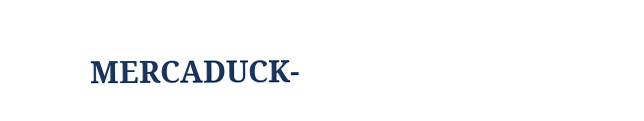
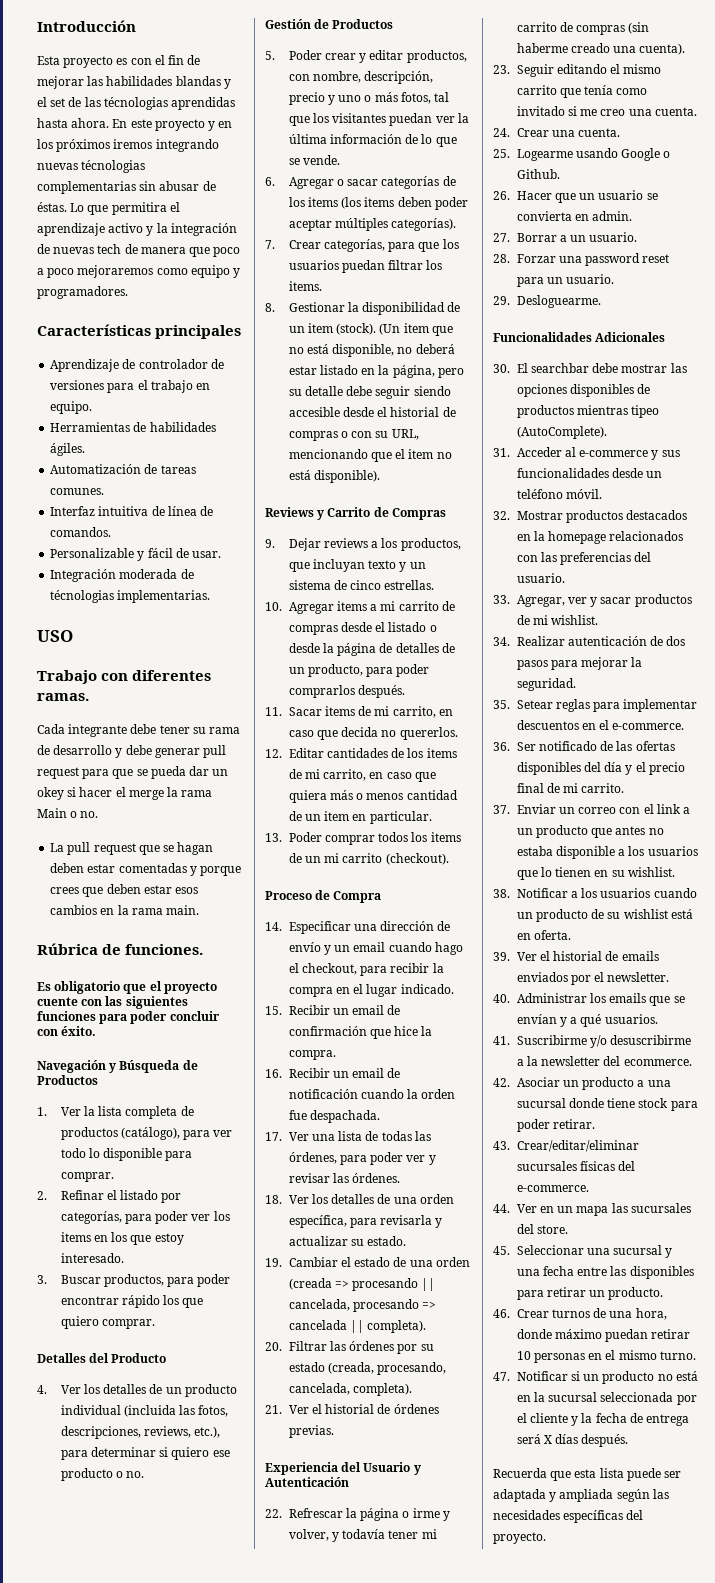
[90,60,300,84] MERCADUCK- -> [37,20,136,32] [37,55,201,68] [37,76,231,89] [37,97,236,110] [37,118,233,131] [37,139,219,152] [37,160,146,173] [37,181,216,194] [37,202,180,215] [37,223,237,236] [37,244,241,257] [37,265,241,278] [37,286,128,299] [37,324,242,339] [50,359,224,372] [50,380,211,393] [50,401,93,414] [50,422,216,432] [50,443,86,456] [50,464,196,474] [50,488,105,495] [50,506,214,516] [50,527,112,537] [50,548,222,561] [50,569,194,582] [50,590,211,603] [37,630,73,642] [37,670,212,684] [37,693,89,701] [37,724,241,737] [37,745,227,758] [37,766,229,779] [37,787,213,800] [37,808,99,818] [50,842,214,855] [50,863,242,876] [50,884,199,897] [50,905,200,915] [37,943,204,955] [37,981,217,994] [37,996,188,1009] [37,1011,220,1024] [37,1026,97,1036] [37,1060,198,1073] [37,1075,98,1085] [37,1106,194,1119] [60,1127,233,1140] [60,1148,193,1161] [60,1172,114,1182] [37,1190,182,1203] [60,1211,230,1224] [60,1232,184,1245] [60,1253,124,1263] [37,1274,231,1287] [60,1295,204,1308] [60,1316,155,1329] [37,1353,167,1363] [37,1384,237,1397] [60,1405,229,1417] [60,1426,221,1439] [60,1447,230,1460] [60,1468,145,1481] [265,19,394,29] [265,50,467,63] [288,71,434,84] [288,92,449,105] [288,113,469,126] [288,134,457,147] [288,155,340,165] [265,176,456,189] [288,197,468,210] [288,218,457,231] [265,239,459,252] [288,260,443,273] [288,281,322,291] [265,302,461,315] [288,323,453,336] [288,344,455,357] [288,365,464,378] [288,386,451,399] [288,407,456,417] [288,429,419,441] [288,449,452,462] [288,470,380,483] [265,507,446,520] [265,538,461,551] [288,559,426,572] [288,580,435,590] [265,601,455,614] [288,622,437,635] [288,643,455,656] [288,664,430,677] [288,685,405,698] [265,706,453,718] [288,727,458,740] [265,748,457,758] [288,769,436,782] [288,790,458,803] [288,811,432,824] [265,832,461,845] [288,853,449,865] [265,890,382,903] [265,921,451,934] [288,942,463,955] [288,963,444,976] [288,984,454,997] [265,1005,401,1015] [288,1026,433,1039] [288,1050,336,1060] [265,1068,401,1078] [288,1089,456,1099] [288,1110,380,1123] [265,1131,431,1141] [288,1152,436,1165] [288,1173,401,1183] [265,1194,454,1204] [288,1215,443,1228] [288,1236,407,1246] [265,1257,470,1267] [288,1278,436,1291] [288,1299,437,1312] [288,1320,427,1333] [265,1341,434,1354] [288,1362,447,1375] [288,1383,412,1396] [265,1404,439,1414] [288,1425,334,1438] [265,1462,421,1475] [265,1477,349,1487] [265,1508,450,1521] [288,1529,437,1542] [516,22,650,35] [516,43,686,55] [493,64,662,77] [516,85,648,98] [516,106,697,116] [493,128,621,137] [493,148,671,161] [516,169,560,179] [493,190,658,203] [516,211,633,221] [493,232,638,242] [493,253,670,266] [516,274,615,287] [493,295,601,308] [493,332,666,342] [493,363,687,373] [516,384,651,397] [516,405,660,418] [516,426,607,439] [493,447,680,460] [516,468,663,478] [516,489,602,499] [493,510,688,523] [516,531,684,544] [516,552,652,565] [516,573,565,583] [493,594,692,607] [516,615,599,625] [493,636,686,646] [516,657,643,670] [516,678,576,691] [493,699,698,712] [516,720,685,730] [493,741,675,751] [516,762,685,775] [516,783,625,793] [493,804,690,814] [516,825,664,838] [516,846,698,859] [516,867,675,880] [493,888,697,898] [516,909,693,922] [516,930,571,940] [493,951,659,961] [516,972,670,985] [493,993,685,1006] [516,1014,658,1027] [493,1035,692,1048] [516,1056,692,1066] [493,1077,671,1090] [516,1098,698,1111] [516,1119,595,1132] [493,1140,639,1152] [516,1161,636,1171] [516,1185,589,1192] [493,1203,691,1216] [516,1224,568,1234] [493,1245,673,1258] [516,1266,694,1279] [516,1287,664,1300] [493,1308,667,1320] [516,1329,691,1342] [516,1350,696,1363] [493,1371,698,1384] [516,1392,697,1405] [516,1413,689,1426] [516,1434,629,1447] [493,1468,682,1481] [493,1489,669,1502] [493,1510,644,1523] [493,1532,546,1544] Introducción // Esta proyecto es con el fin de mejorar las habilidades blandas y el set de las técnologias aprendidas hasta ahora. En este proyecto y en los próximos iremos integrando nuevas técnologias complementarias sin abusar de éstas. Lo que permitira el aprendizaje activo y la integración de nuevas tech de manera que poco a poco mejoraremos como equipo y programadores. // Características principales // Aprendizaje de controlador de versiones para el trabajo en equipo. // Herramientas de habilidades ágiles. // Automatización de tareas comunes. // Interfaz intuitiva de línea de comandos. // Personalizable y fácil de usar. // Integración moderada de técnologias implementarias. // USO // Trabajo con diferentes ramas. // Cada integrante debe tener su rama de desarrollo y debe generar pull request para que se pueda dar un okey si hacer el merge la rama Main o no. // La pull request que se hagan deben estar comentadas y porque crees que deben estar esos cambios en la rama main. // Rúbrica de funciones. // Es obligatorio que el proyecto cuente con las siguientes funciones para poder concluir con éxito. // Navegación y Búsqueda de Productos // 1. Ver la lista completa de productos (catálogo), para ver todo lo disponible para comprar. // 2. Refinar el listado por categorías, para poder ver los items en los que estoy interesado. // 3. Buscar productos, para poder encontrar rápido los que quiero comprar. // Detalles del Producto // 4. Ver los detalles de un producto individual (incluida las fotos, descripciones, reviews, etc.), para determinar si quiero ese producto o no. // Gestión de Productos // 5. Poder crear y editar productos, con nombre, descripción, precio y uno o más fotos, tal que los visitantes puedan ver la última información de lo que se vende. // 6. Agregar o sacar categorías de los items (los items deben poder aceptar múltiples categorías). // 7. Crear categorías, para que los usuarios puedan filtrar los items. // 8. Gestionar la disponibilidad de un item (stock). (Un item que no está disponible, no deberá estar listado en la página, pero su detalle debe seguir siendo accesible desde el historial de compras o con su URL, mencionando que el item no está disponible). // Reviews y Carrito de Compras // 9. Dejar reviews a los productos, que incluyan texto y un sistema de cinco estrellas. // 10. Agregar items a mi carrito de compras desde el listado o desde la página de detalles de un producto, para poder comprarlos después. // 11. Sacar items de mi carrito, en caso que decida no quererlos. // 12. Editar cantidades de los items de mi carrito, en caso que quiera más o menos cantidad de un item en particular. // 13. Poder comprar todos los items de un mi carrito (checkout). // Proceso de Compra // 14. Especificar una dirección de envío y un email cuando hago el checkout, para recibir la compra en el lugar indicado. // 15. Recibir un email de confirmación que hice la compra. // 16. Recibir un email de notificación cuando la orden fue despachada. // 17. Ver una lista de todas las órdenes, para poder ver y revisar las órdenes. // 18. Ver los detalles de una orden específica, para revisarla y actualizar su estado. // 19. Cambiar el estado de una orden (creada => procesando || cancelada, procesando => cancelada || completa). // 20. Filtrar las órdenes por su estado (creada, procesando, cancelada, completa). // 21. Ver el historial de órdenes previas. // Experiencia del Usuario y Autenticación // 22. Refrescar la página o irme y volver, y todavía tener mi carrito de compras (sin haberme creado una cuenta). // 23. Seguir editando el mismo carrito que tenía como invitado si me creo una cuenta. // 24. Crear una cuenta. // 25. Logearme usando Google o Github. // 26. Hacer que un usuario se convierta en admin. // 27. Borrar a un usuario. // 28. Forzar una password reset para un usuario. // 29. Desloguearme. // Funcionalidades Adicionales // 30. El searchbar debe mostrar las opciones disponibles de productos mientras tipeo (AutoComplete). // 31. Acceder al e-commerce y sus funcionalidades desde un teléfono móvil. // 32. Mostrar productos destacados en la homepage relacionados con las preferencias del usuario. // 33. Agregar, ver y sacar productos de mi wishlist. // 34. Realizar autenticación de dos pasos para mejorar la seguridad. // 35. Setear reglas para implementar descuentos en el e-commerce. // 36. Ser notificado de las ofertas disponibles del día y el precio final de mi carrito. // 37. Enviar un correo con el link a un producto que antes no estaba disponible a los usuarios que lo tienen en su wishlist. // 38. Notificar a los usuarios cuando un producto de su wishlist está en oferta. // 39. Ver el historial de emails enviados por el newsletter. // 40. Administrar los emails que se envían y a qué usuarios. // 41. Suscribirme y/o desuscribirme a la newsletter del ecommerce. // 42. Asociar un producto a una sucursal donde tiene stock para poder retirar. // 43. Crear/editar/eliminar sucursales físicas del e-commerce. // 44. Ver en un mapa las sucursales del store. // 45. Seleccionar una sucursal y una fecha entre las disponibles para retirar un producto. // 46. Crear turnos de una hora, donde máximo puedan retirar 10 personas en el mismo turno. // 47. Notificar si un producto no está en la sucursal seleccionada por el cliente y la fecha de entrega será X días después. // Recuerda que esta lista puede ser adaptada y ampliada según las necesidades específicas del proyecto.

